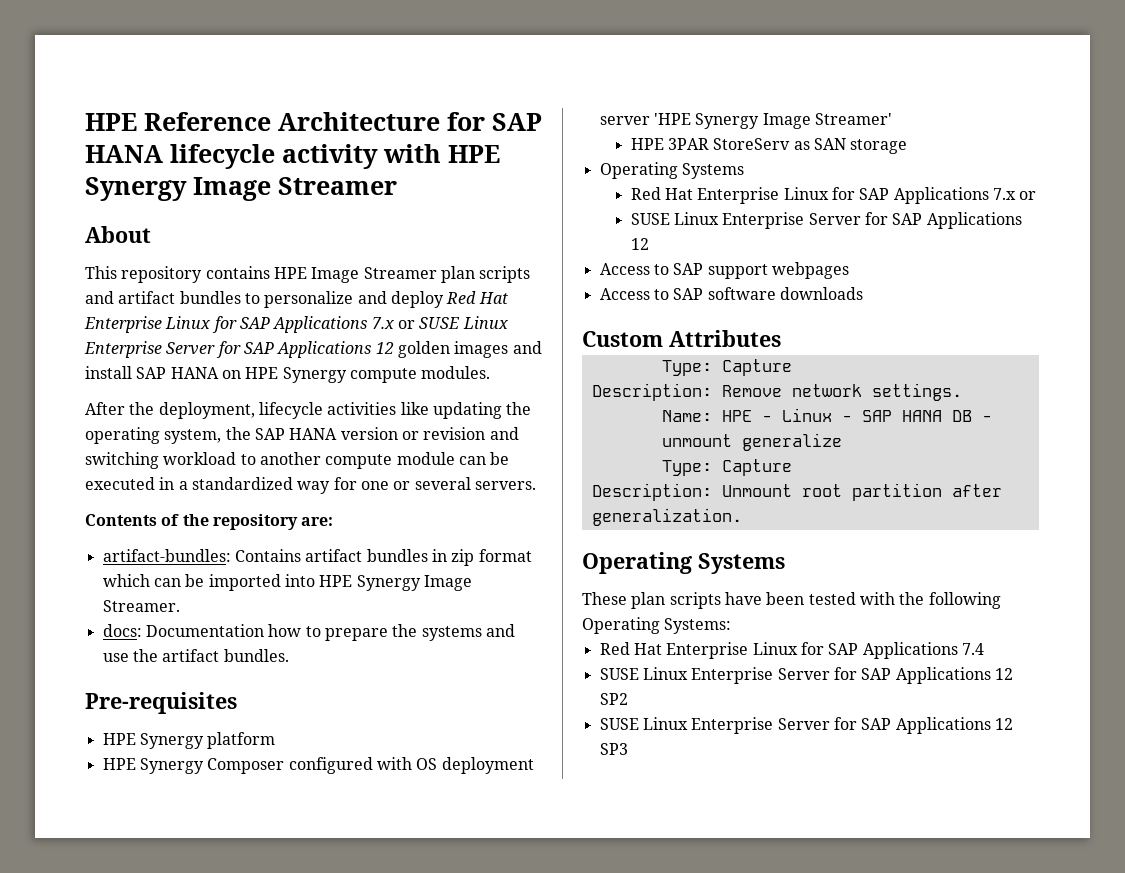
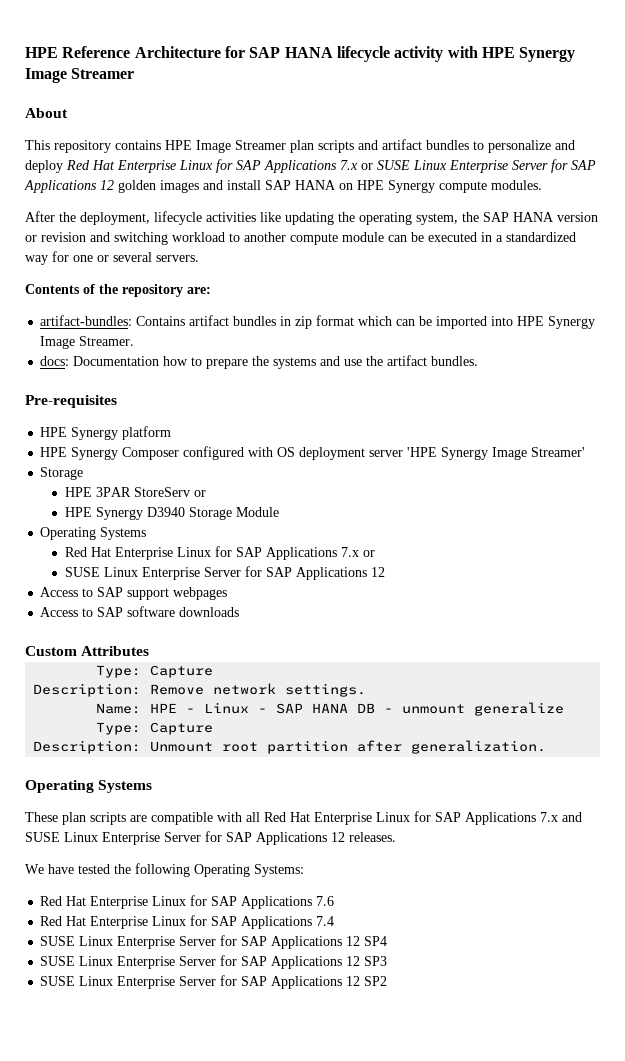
(892, 119) none -> [40,467,84,480] // Storage
[793,138,908,154] as SAN storage -> [193,490,206,497] [64,507,279,520] or // HPE Synergy D3940 Storage Module
[724,592,1001,609] [582,617,732,634] have been tested with the following Operating Systems: -> [130,811,582,825] [25,831,396,845] [25,863,304,877] [40,895,335,909] are compatible with all Red Hat Enterprise Linux for SAP Applications 7.x and SUSE Linux Enterprise Server for SAP Applications 12 releases. // We have tested the following Operating Systems: // Red Hat Enterprise Linux for SAP Applications 7.6
[599,693,628,705] SP2 -> [364,936,388,946] SP4
(628, 749) none -> [40,975,388,989] // SUSE Linux Enterprise Server for SAP Applications 12 SP2

